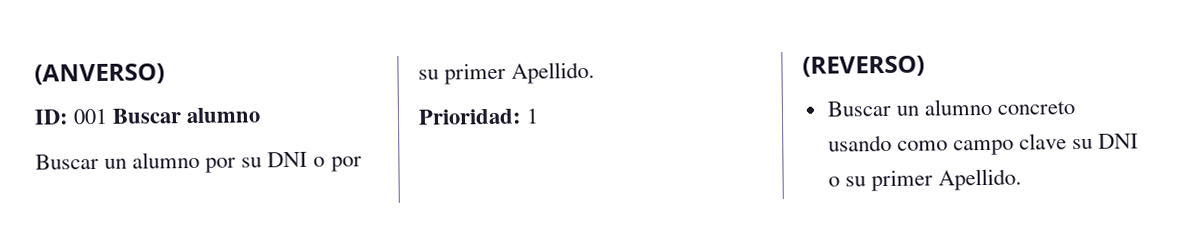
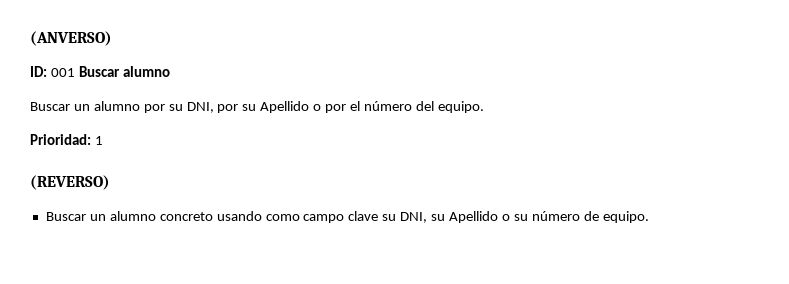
[267,151,362,172] [418,61,596,85] DNI o por su primer Apellido. -> [186,101,484,113] DNI, por su Apellido o por el número del equipo.
[1098,133,1140,149] [827,168,1022,192] DNI o su primer Apellido. -> [400,211,649,223] DNI, su Apellido o su número de equipo.

